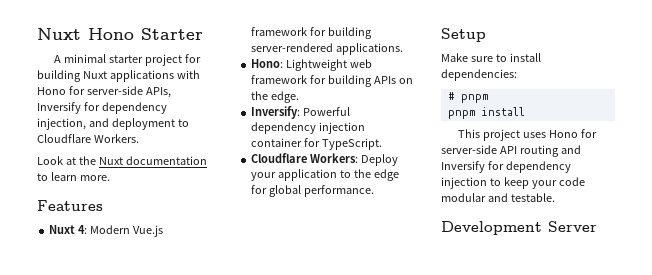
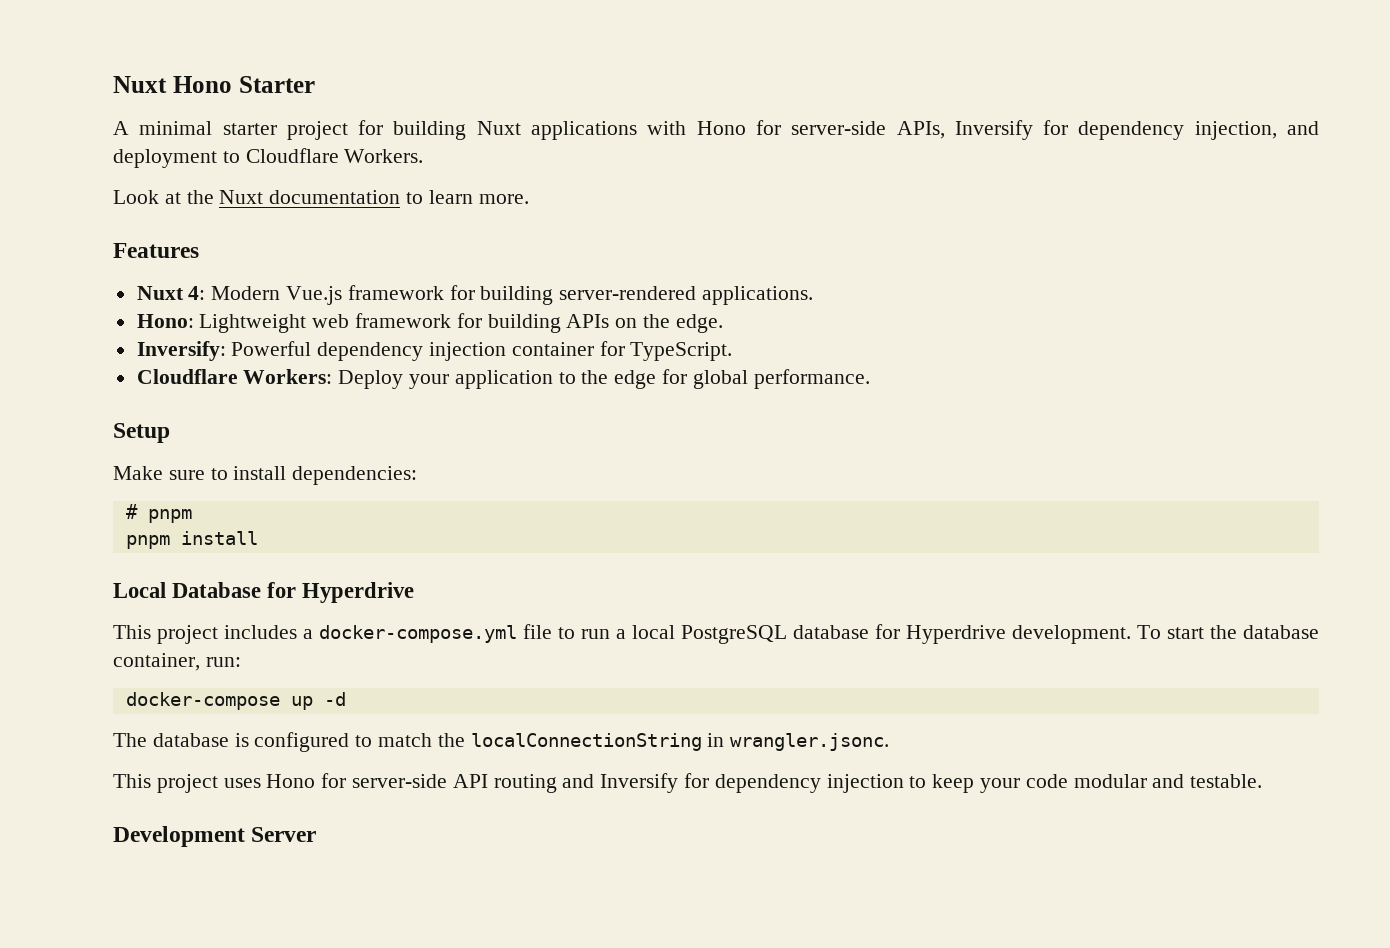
(525, 111) none -> [113,582,415,603] [113,624,1319,644] [113,653,241,671] [125,692,346,710] [113,732,890,752] // Local Database for Hyperdrive // This project includes a docker-compose.yml file to run a local PostgreSQL database for Hyperdrive development. To start the database container, run: // docker-compose up -d // The database is configured to match the localConnectionString in wrangler.jsonc.

